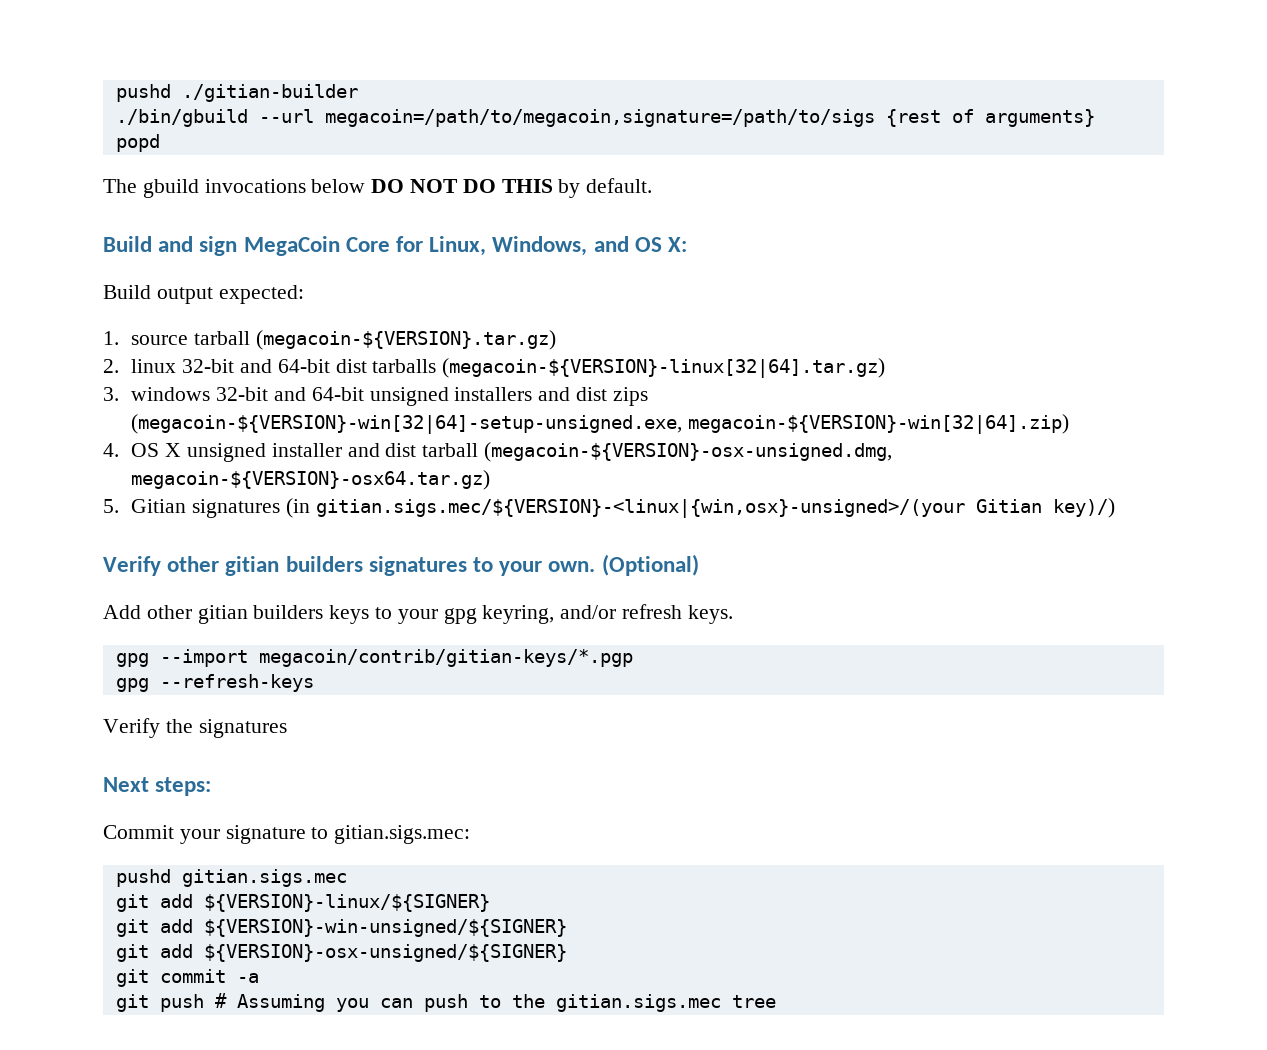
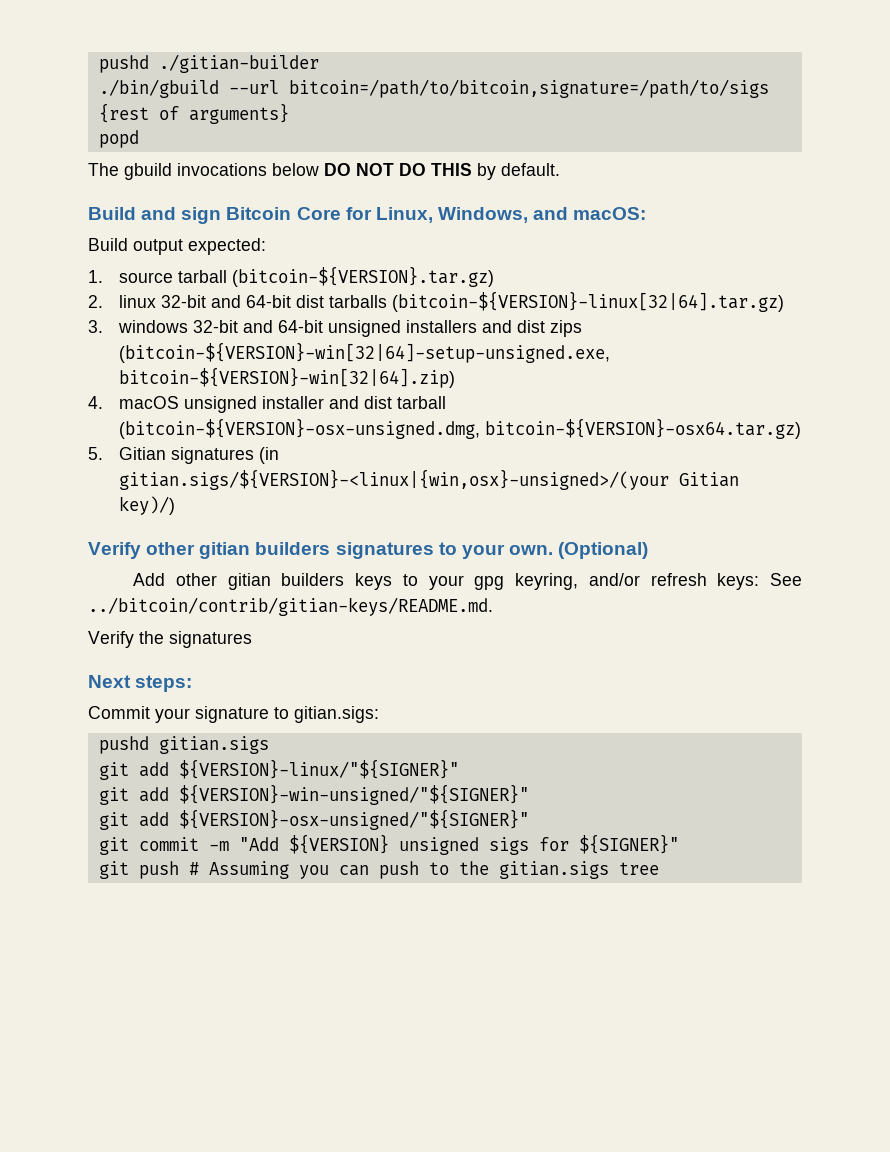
[324,109,875,127] megacoin=/path/to/megacoin,signature=/path/to/sigs -> [288,79,769,98] bitcoin=/path/to/bitcoin,signature=/path/to/sigs
[243,236,340,256] MegaCoin -> [226,207,292,220] Bitcoin
[634,237,688,252] OS X: -> [573,207,647,220] macOS:
[255,330,556,350] (megacoin-${VERSION}.tar.gz) -> [231,266,494,287] (bitcoin-${VERSION}.tar.gz)
[442,358,886,378] (megacoin-${VERSION}-linux[32|64].tar.gz) -> [391,291,784,312] (bitcoin-${VERSION}-linux[32|64].tar.gz)
[131,414,1070,434] (megacoin-${VERSION}-win[32|64]-setup-unsigned.exe, megacoin-${VERSION}-win[32|64].zip) -> [118,342,610,363] [118,367,455,388] (bitcoin-${VERSION}-win[32|64]-setup-unsigned.exe, bitcoin-${VERSION}-win[32|64].zip)
[131,443,182,457] OS X -> [118,396,179,409] macOS
[484,442,893,462] [131,470,491,490] (megacoin-${VERSION}-osx-unsigned.dmg, megacoin-${VERSION}-osx64.tar.gz) -> [118,418,801,439] (bitcoin-${VERSION}-osx-unsigned.dmg, bitcoin-${VERSION}-osx64.tar.gz)
[315,499,965,518] gitian.sigs.mec/${VERSION}-<linux|{win,osx}-unsigned>/(your -> [118,469,669,490] gitian.sigs/${VERSION}-<linux|{win,osx}-unsigned>/(your
[687,605,733,624] [115,649,633,667] [115,674,314,692] keys. // gpg --import megacoin/contrib/gitian-keys/*.pgp // gpg --refresh-keys -> [717,573,802,590] [88,597,493,616] keys: See ../bitcoin/contrib/gitian-keys/README.md.
[334,825,471,844] [115,869,347,887] [115,894,490,912] [115,919,567,937] [115,944,567,962] gitian.sigs.mec: // pushd gitian.sigs.mec // git add ${VERSION}-linux/${SIGNER} // git add ${VERSION}-win-unsigned/${SIGNER} // git add ${VERSION}-osx-unsigned/${SIGNER} -> [294,706,379,723] [98,736,269,754] [98,759,459,780] [98,784,529,805] [98,809,529,830] gitian.sigs: // pushd gitian.sigs // git add ${VERSION}-linux/"${SIGNER}" // git add ${VERSION}-win-unsigned/"${SIGNER}" // git add ${VERSION}-osx-unsigned/"${SIGNER}"
[236,973,259,983] -a -> [208,834,679,855] -m "Add ${VERSION} unsigned sigs for ${SIGNER}"
[555,994,721,1012] gitian.sigs.mec -> [498,861,609,879] gitian.sigs

